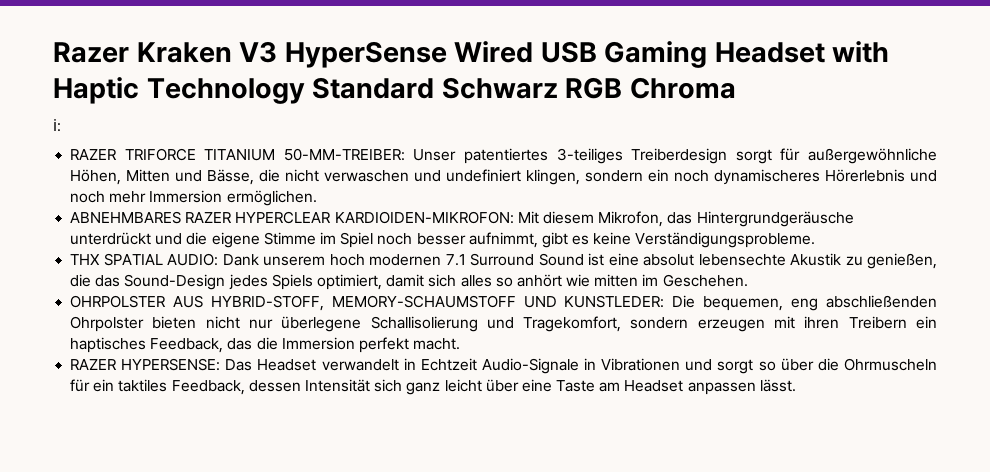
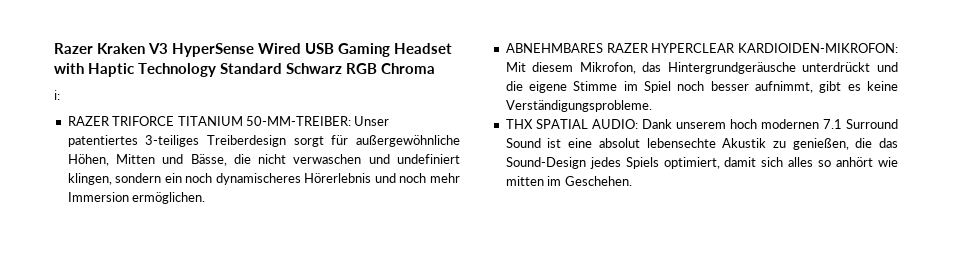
[70,295,937,311] [70,316,938,332] [70,337,461,353] [70,358,937,374] [70,379,796,395] // OHRPOLSTER AUS HYBRID-STOFF, MEMORY-SCHAUMSTOFF UND KUNSTLEDER: Die bequemen, eng abschließenden Ohrpolster bieten nicht nur überlegene Schallisolierung und Tragekomfort, sondern erzeugen mit ihren Treibern ein haptisches Feedback, das die Immersion perfekt macht. // RAZER HYPERSENSE: Das Headset verwandelt in Echtzeit Audio-Signale in Vibrationen und sorgt so über die Ohrmuscheln für ein taktiles Feedback, dessen Intensität sich ganz leicht über eine Taste am Headset anpassen lässt. -> (632, 181) none

